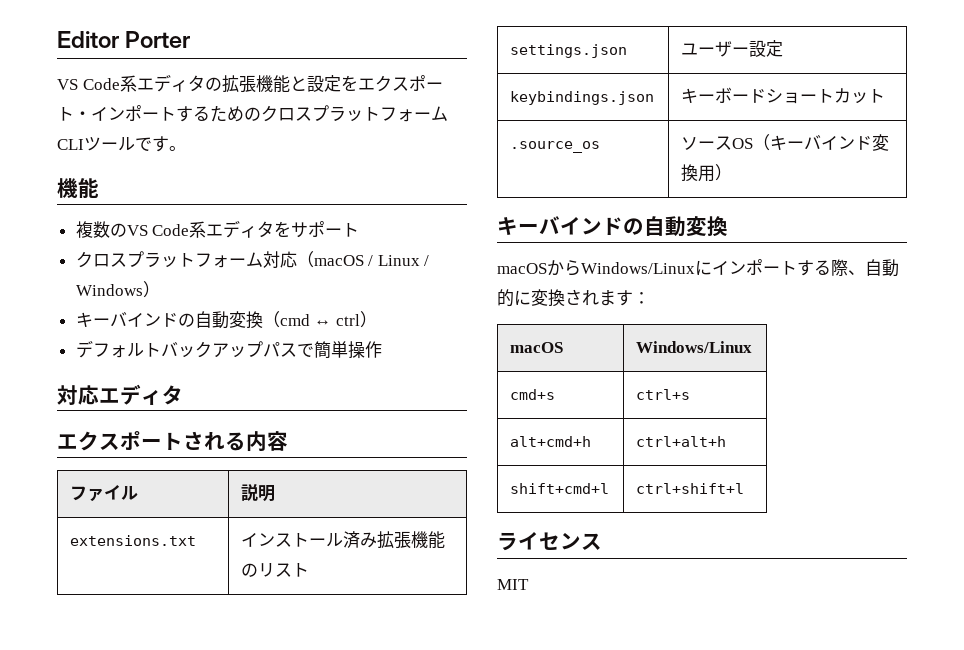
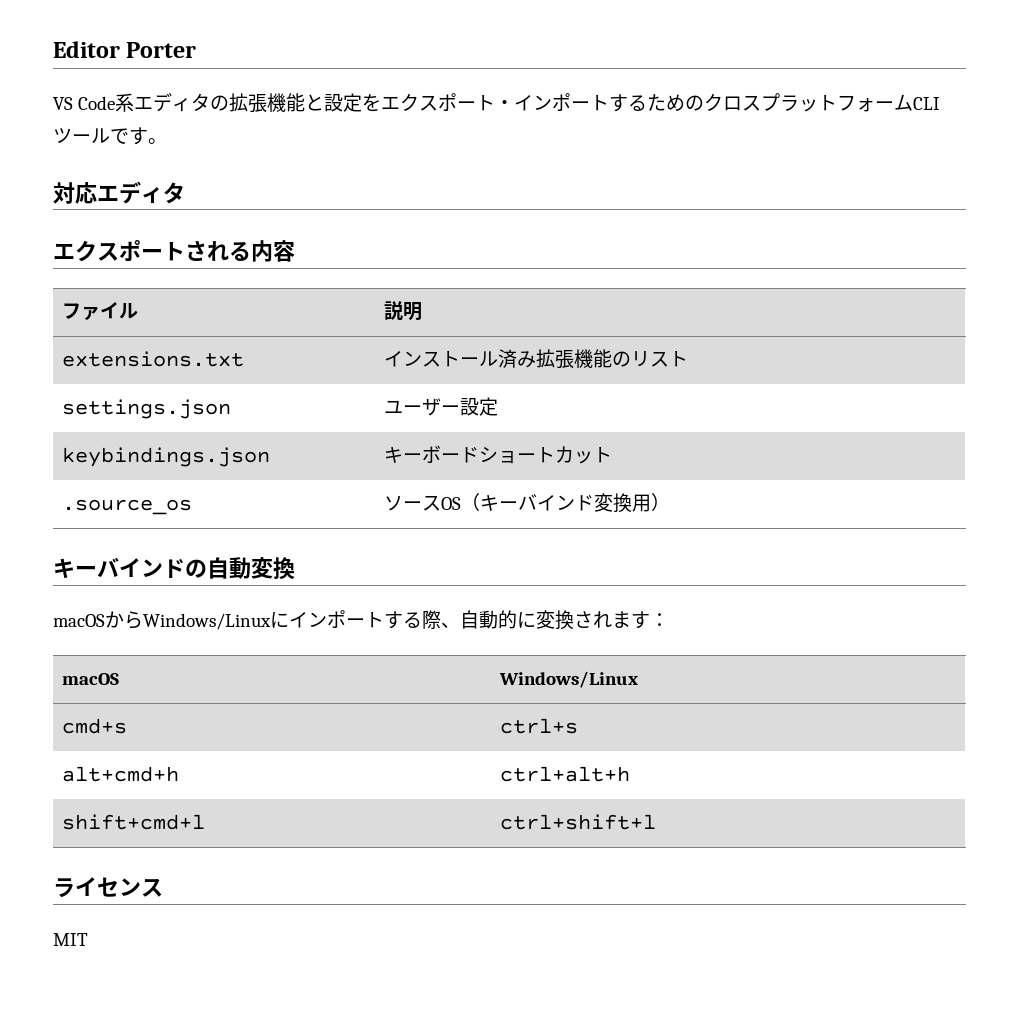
[57,178,99,198] [75,220,360,238] [75,251,430,268] [75,281,160,298] [75,311,377,329] [75,340,382,359] // 機能 // 複数のVS Code系エディタをサポート // クロスプラットフォーム対応（macOS / Linux / Windows） // キーバインドの自動変換（cmd ↔ ctrl） // デフォルトバックアップパスで簡単操作 -> (167, 141) none

